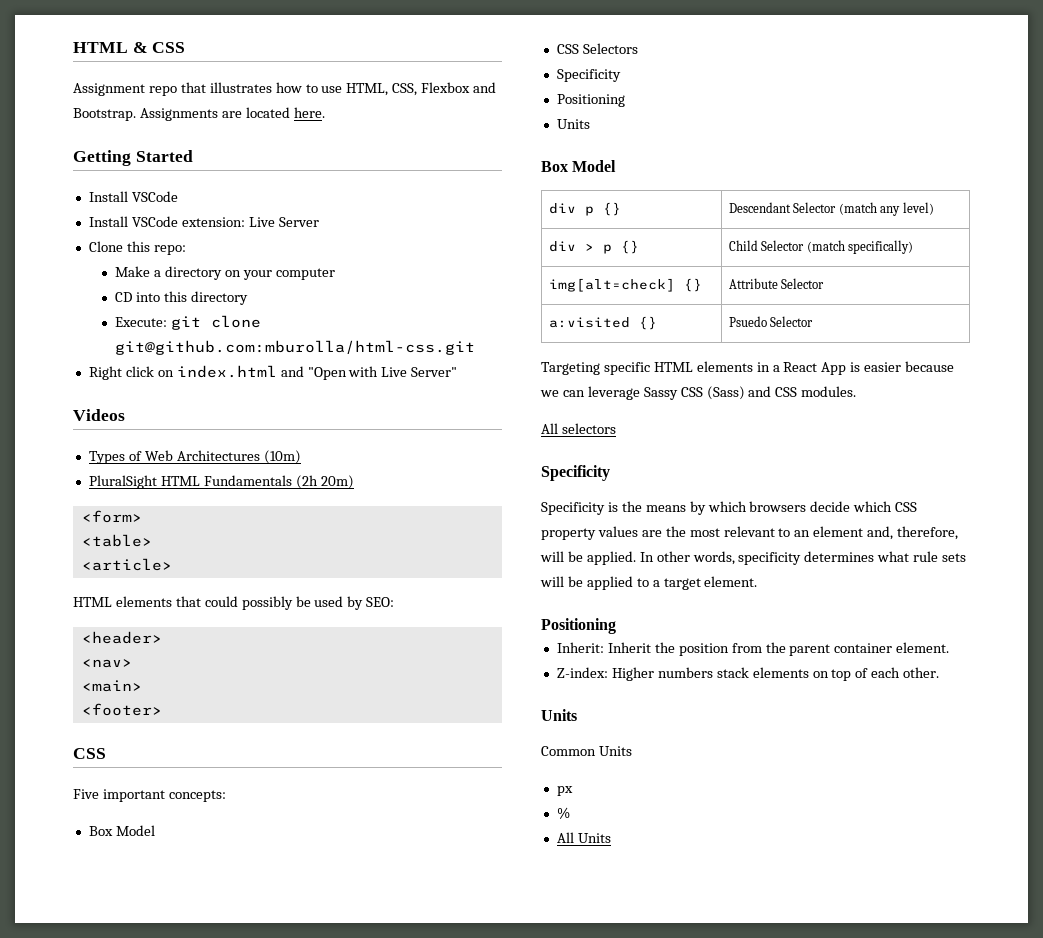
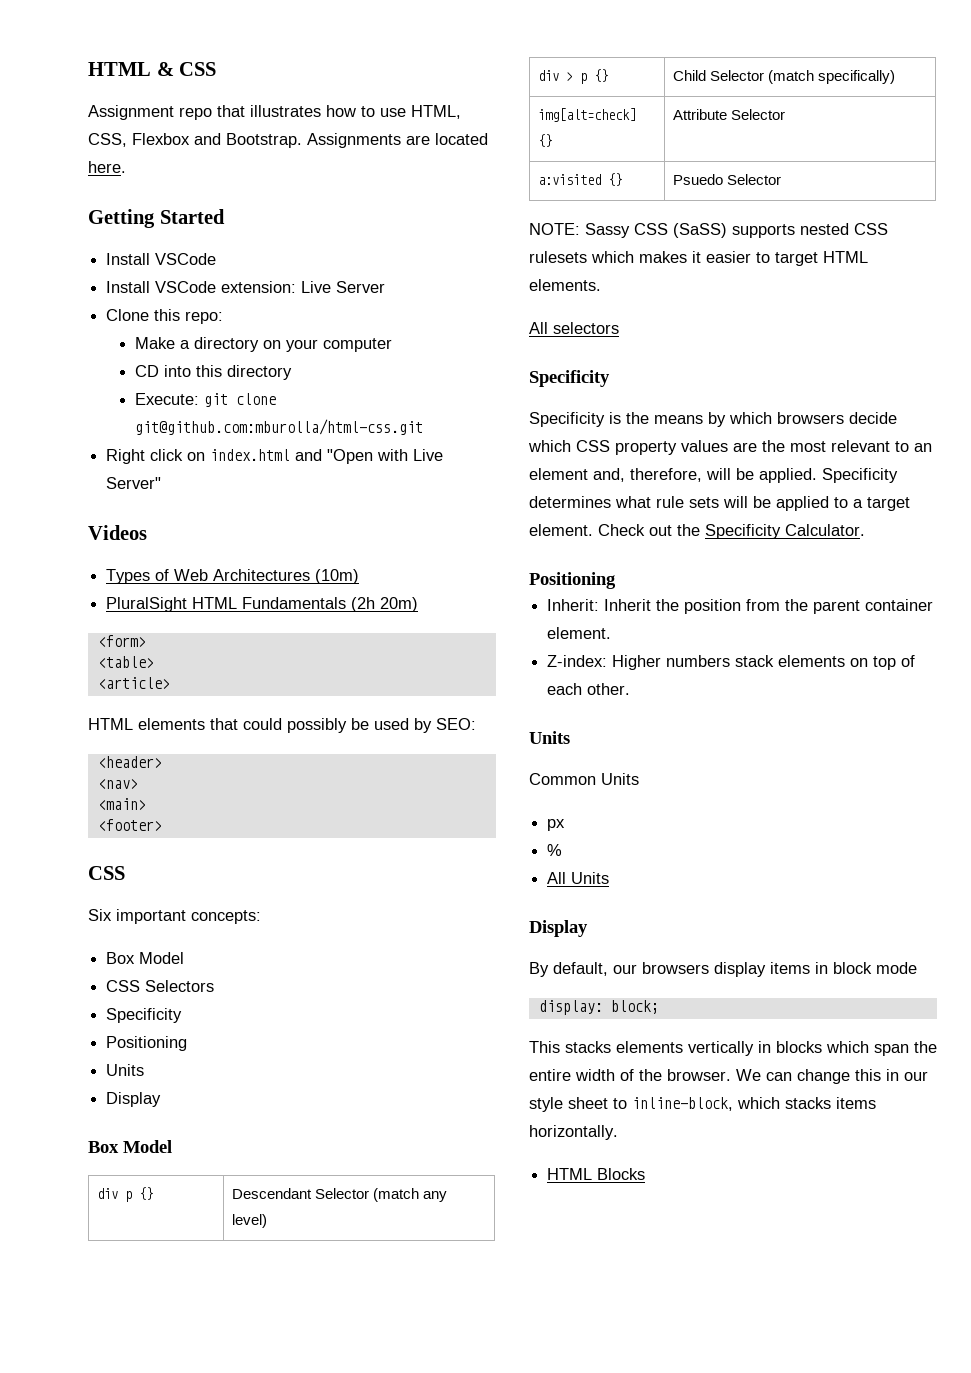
[73,789,99,799] Five -> [88,909,112,921] Six
(590, 124) none -> [106,1092,162,1107] // Display
[541,361,955,375] [540,386,857,400] Targeting specific HTML elements in a React App is easier because we can leverage Sassy CSS (Sass) and CSS modules. -> [529,223,888,238] [529,251,868,266] [529,279,601,291] NOTE: Sassy CSS (SaSS) supports nested CSS rulesets which makes it easier to target HTML elements.
[639,551,802,565] In other words, specificity -> [822,468,898,483] Specificity
(758, 581) none -> [598,524,865,539] Check out the Specificity Calculator.
(611, 838) none -> [529,920,588,937] [529,962,917,977] [538,1000,659,1015] [529,1041,937,1056] [529,1069,928,1084] [529,1097,876,1112] [529,1125,618,1140] [547,1168,646,1180] // Display // By default, our browsers display items in block mode // display: block; // This stacks elements vertically in blocks which span the entire width of the browser. We can change this in our style sheet to inline-block, which stacks items horizontally. // HTML Blocks

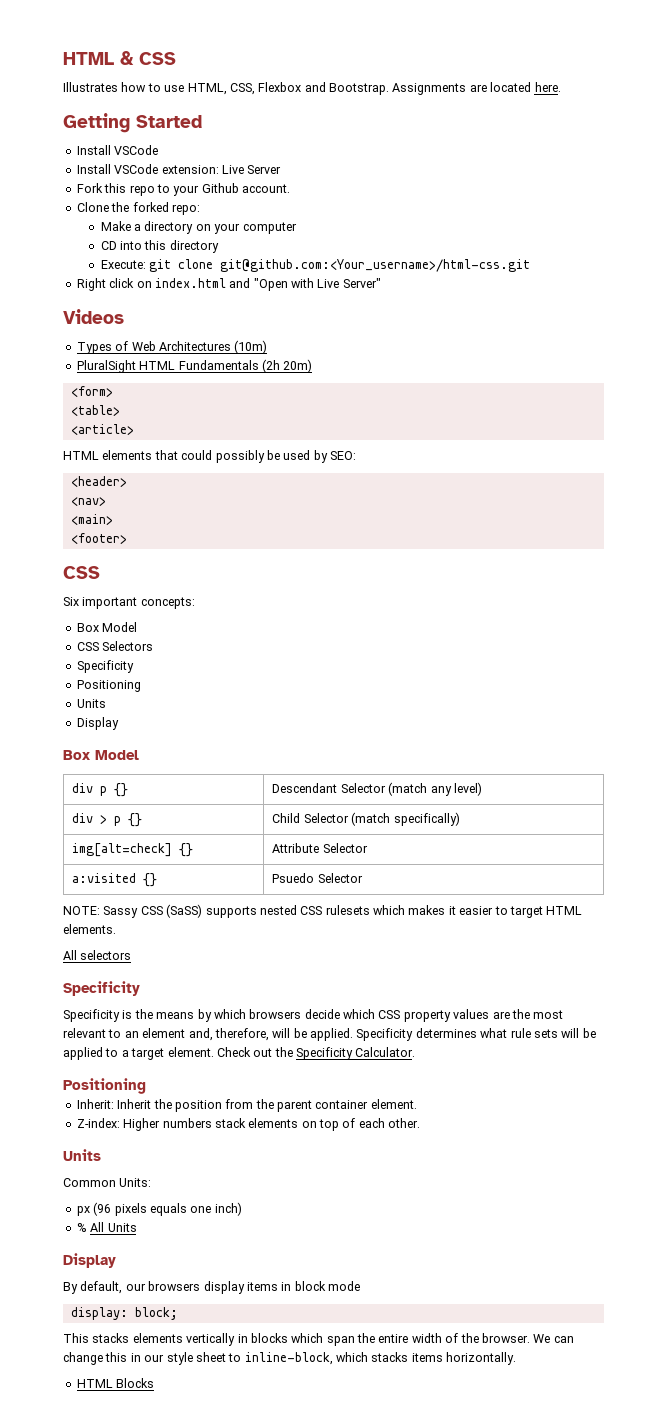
[88,105,321,120] Assignment repo that illustrates -> [63,82,118,92] Illustrates
(386, 287) none -> [76,183,290,196] // Fork this repo to your Github account.
[154,309,181,321] this -> [111,202,169,212] the forked
[134,419,423,435] git@github.com:mburolla/html-css.git -> [220,259,531,272] git@github.com:<Your_username>/html-css.git
[601,773,639,785] Units -> [119,1178,152,1187] Units:
(566, 825) none -> [93,1202,242,1216] (96 pixels equals one inch)
(563, 850) // -> (87, 1227) none

